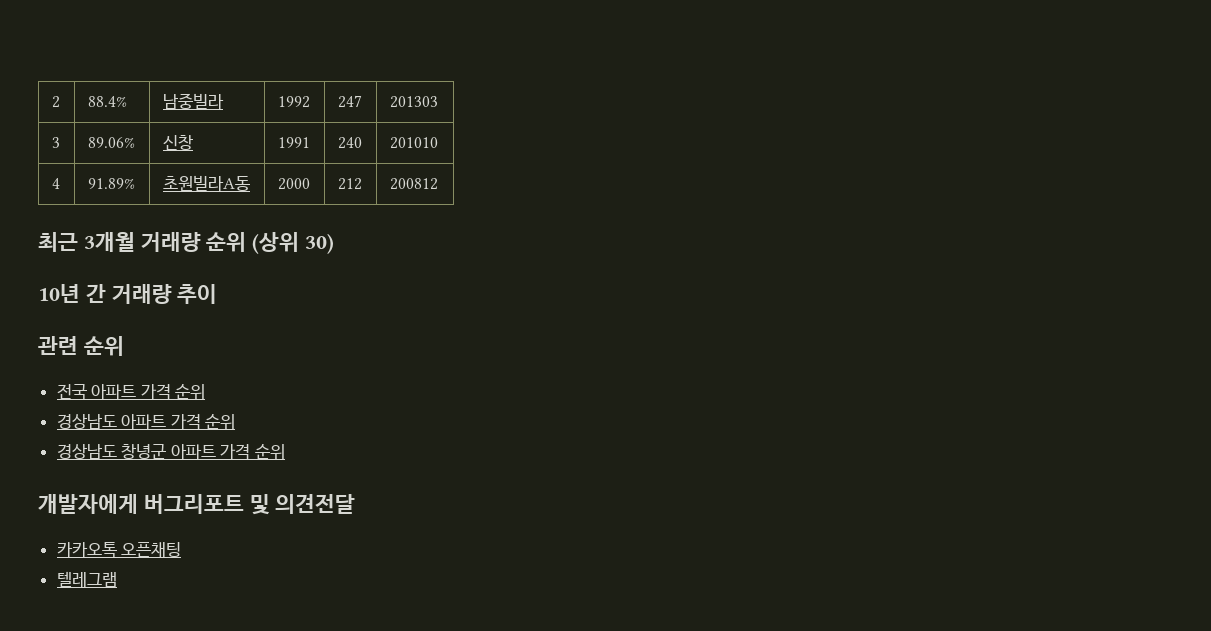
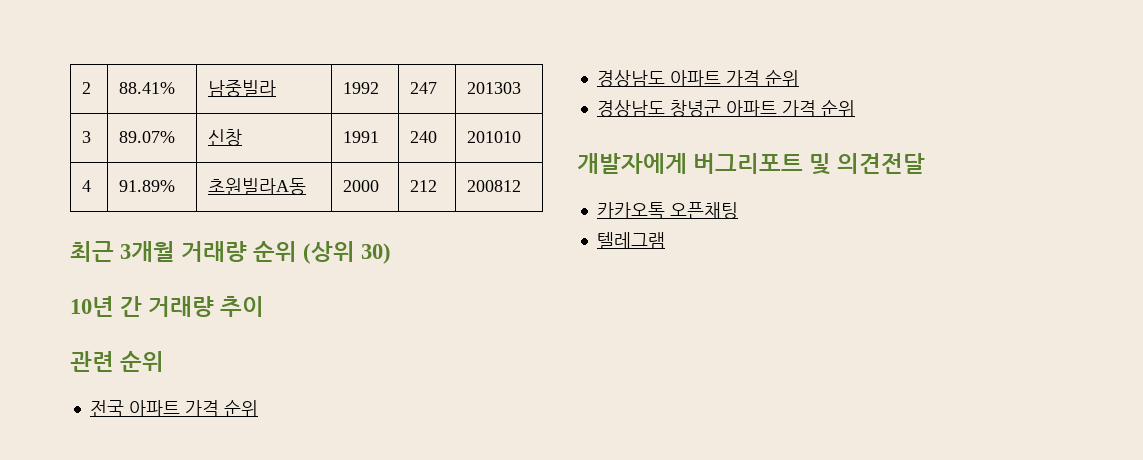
[87,96,127,107] 88.4% -> [118,82,175,94] 88.41%
[87,137,135,148] 89.06% -> [118,131,175,143] 89.07%

